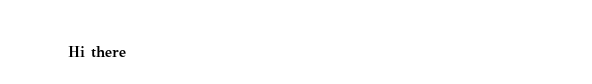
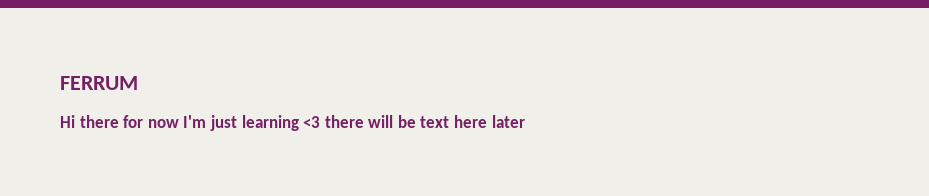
(68, 51) none -> [60,76,138,90] FERRUM //
(126, 52) none -> [123,115,525,131] for now I'm just learning <3 there will be text here later

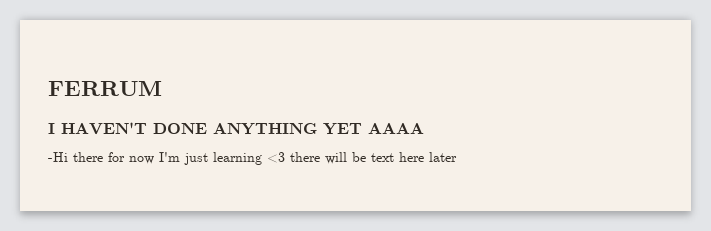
[60,115,75,128] Hi -> [48,122,424,135] [48,152,68,162] I HAVEN'T DONE ANYTHING YET AAAA // -Hi

